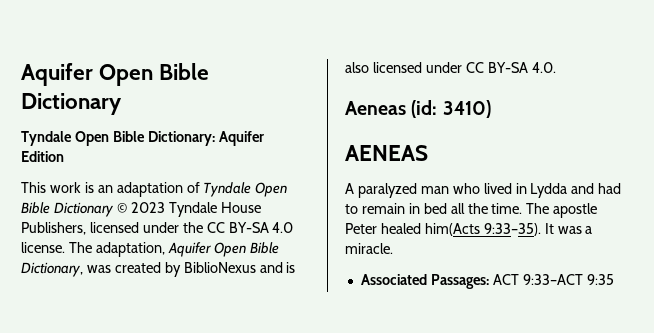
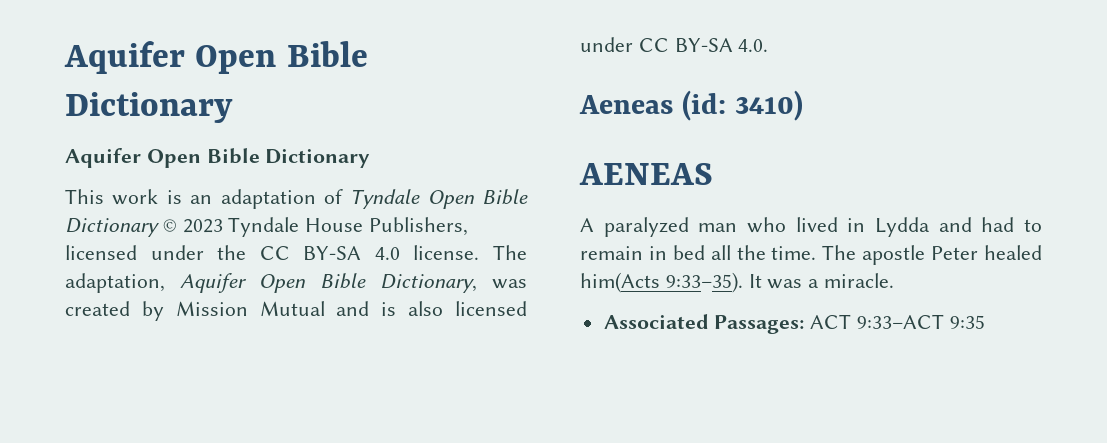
[21,63,210,86] [21,93,122,115] [21,131,264,146] [21,151,64,162] Aquifer Open Bible Dictionary // Tyndale Open Bible Dictionary: Aquifer Edition -> [64,41,368,74] [65,92,233,123] [65,148,371,168] Aquifer Open Bible Dictionary // Aquifer Open Bible Dictionary
[183,262,256,273] BiblioNexus -> [175,301,325,316] Mission Mutual

